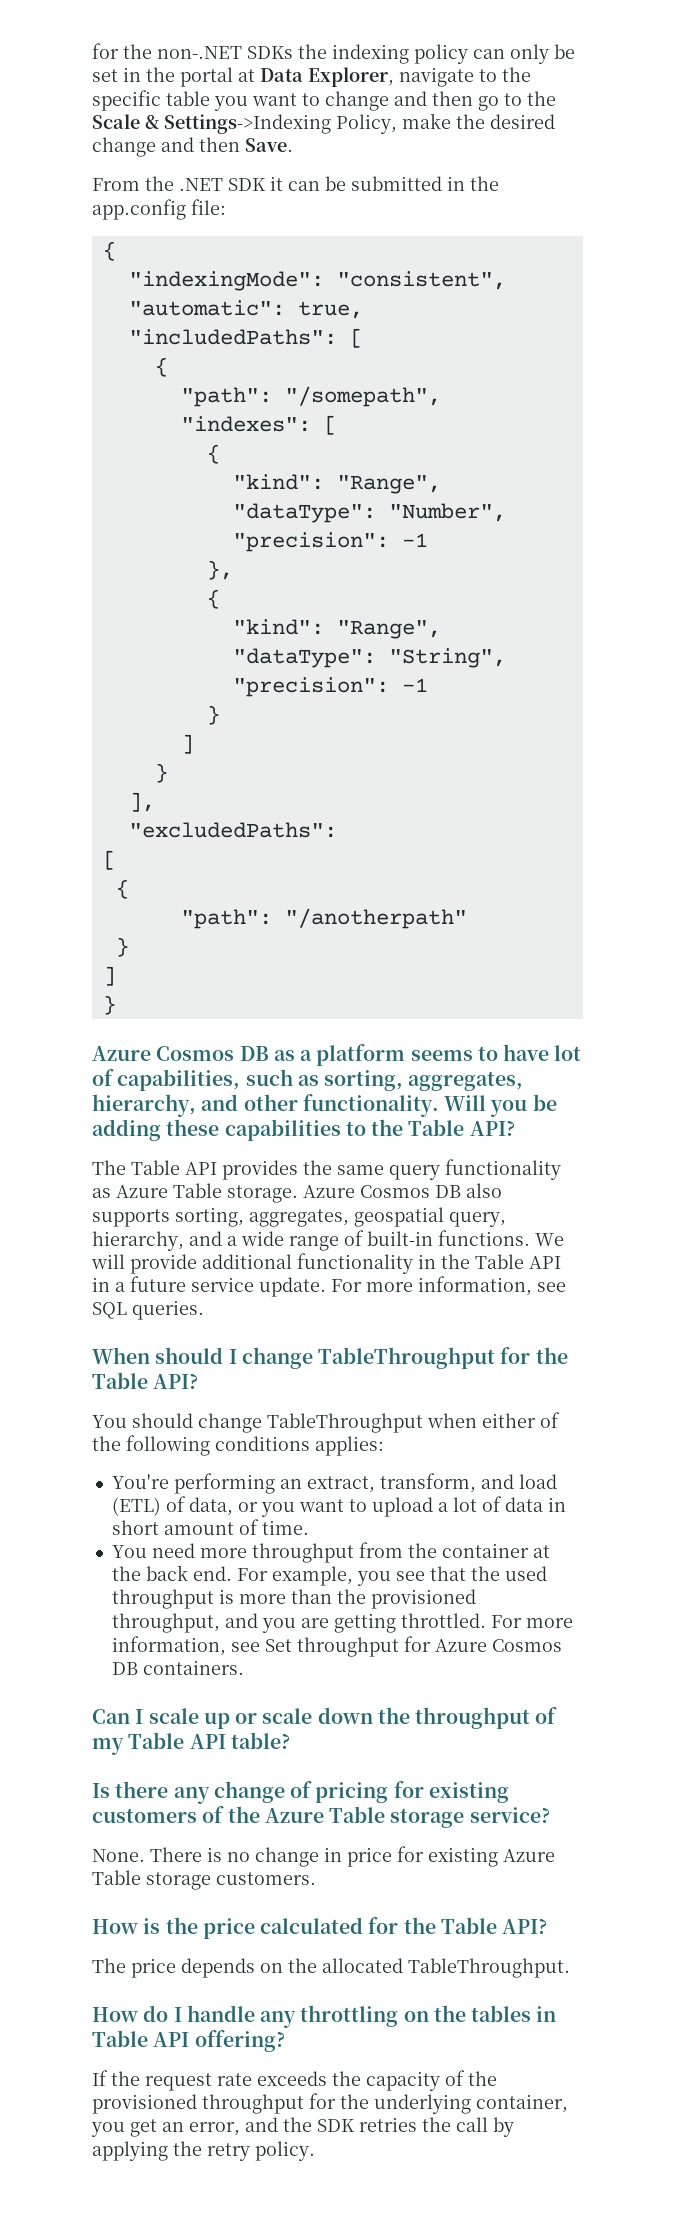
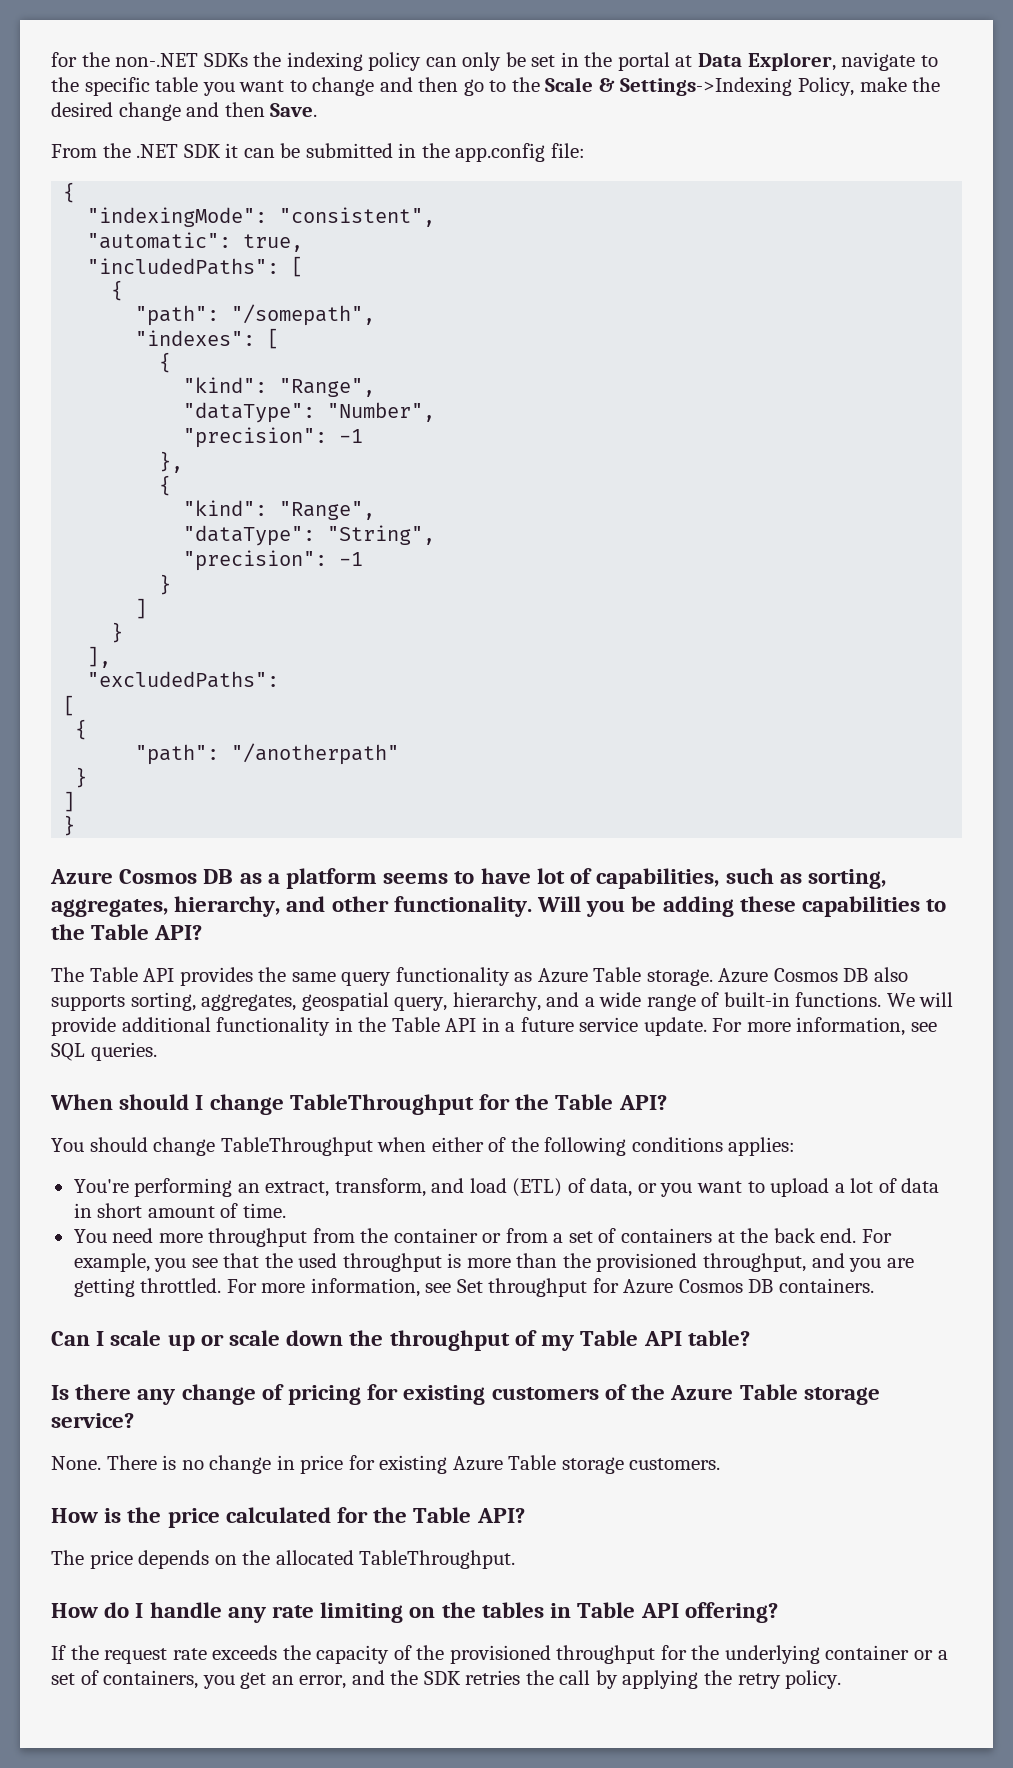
(529, 1550) none -> [482,1228,712,1243] or from a set of containers
[300,2005,399,2027] throttling -> [272,1602,404,1623] rate limiting
[476,2094,568,2113] container, -> [825,1645,948,1660] [51,1670,199,1689] container or a set of containers,

